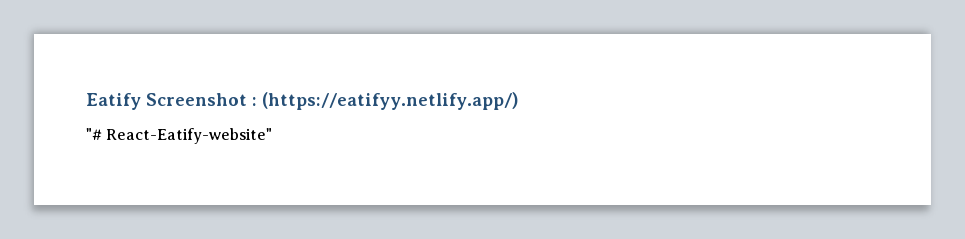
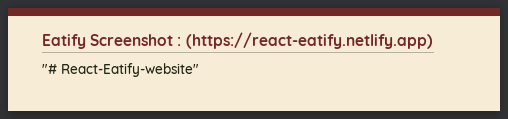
[262,92,519,110] (https://eatifyy.netlify.app/) -> [185,32,433,49] (https://react-eatify.netlify.app)

